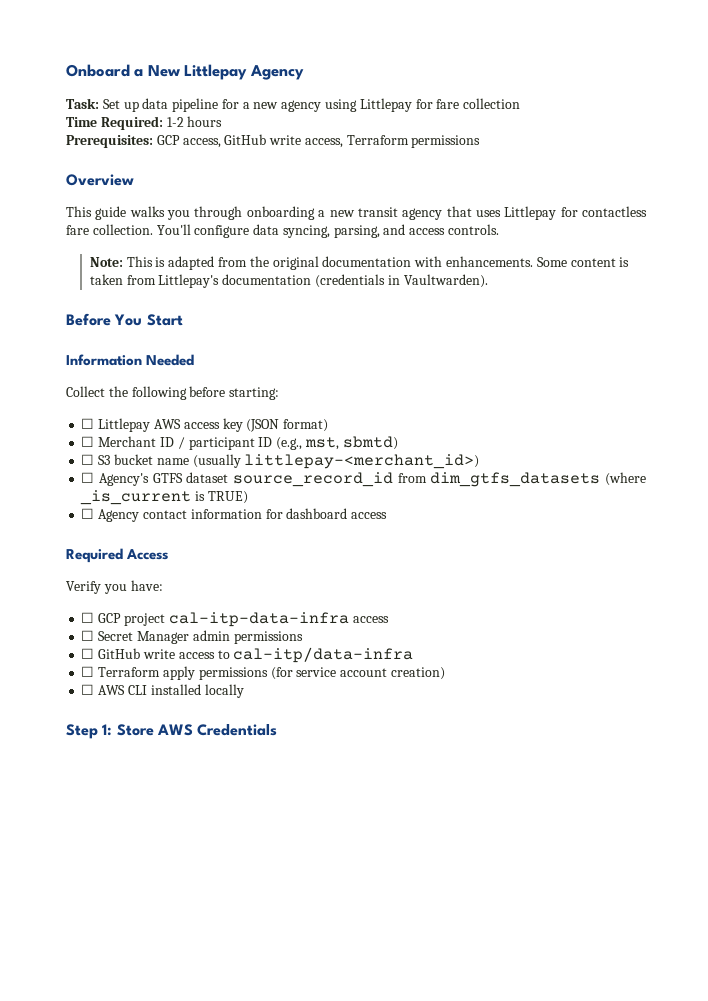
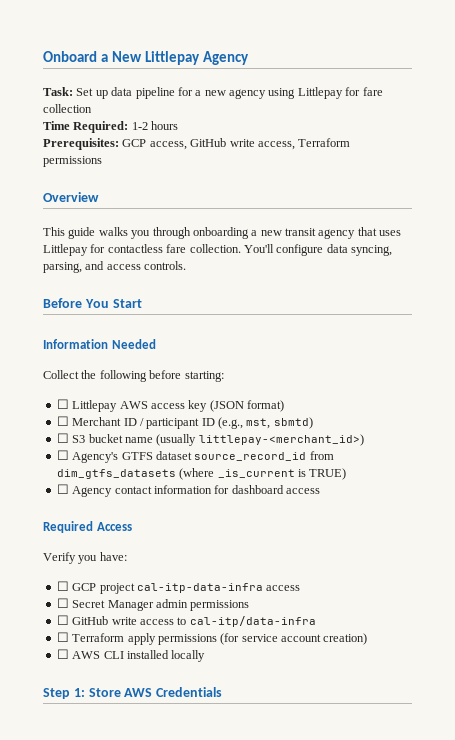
[89,256,630,270] [89,274,488,288] // Note: This is adapted from the original documentation with enhancements. Some content is taken from Littlepay's documentation (credentials in Vaultwarden). -> (187, 265) none

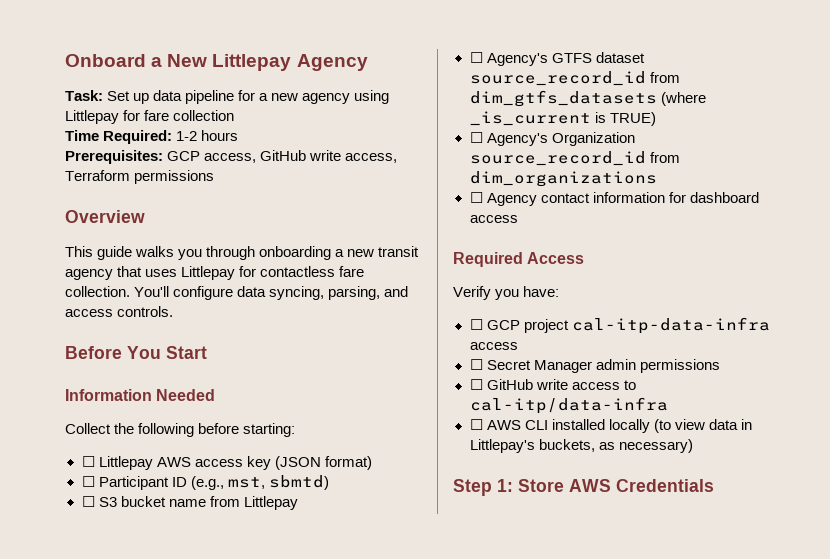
[72,417,200,429] Merchant ID / participant -> [98,476,169,490] Participant
[156,434,364,446] (usually littlepay-<merchant_id>) -> [209,496,298,510] from Littlepay
(347, 474) none -> [469,132,635,146] [469,151,680,166] [469,171,657,187] // ☐ Agency's Organization source_record_id from dim_organizations
[56,632,368,645] // ☐ Terraform apply permissions (for service account creation) -> (668, 405) none
(206, 656) none -> [653,419,752,433] [469,439,693,453] (to view data in Littlepay's buckets, as necessary)

